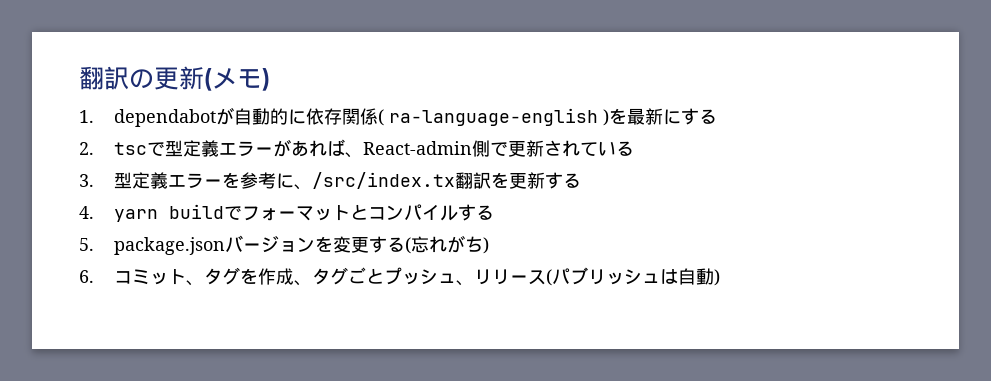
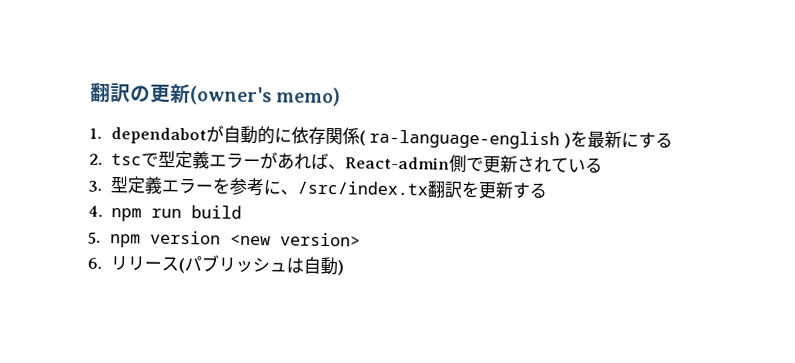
[204,68,270,91] (メモ) -> [190,85,342,107] (owner's memo)
[114,209,159,222] yarn -> [110,208,182,222] npm run
[224,204,495,221] [79,235,490,255] [79,267,475,286] でフォーマットとコンパイルする // 5. package.jsonバージョンを変更する(忘れがち) // 6.コミット、タグを作成、タグごとプッシュ、 -> [88,230,361,248] [87,257,102,269] // 5. npm version <new version> // 6.

